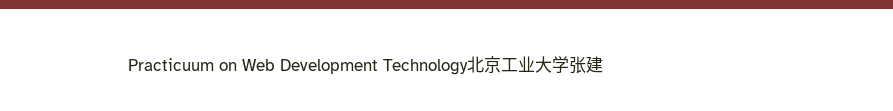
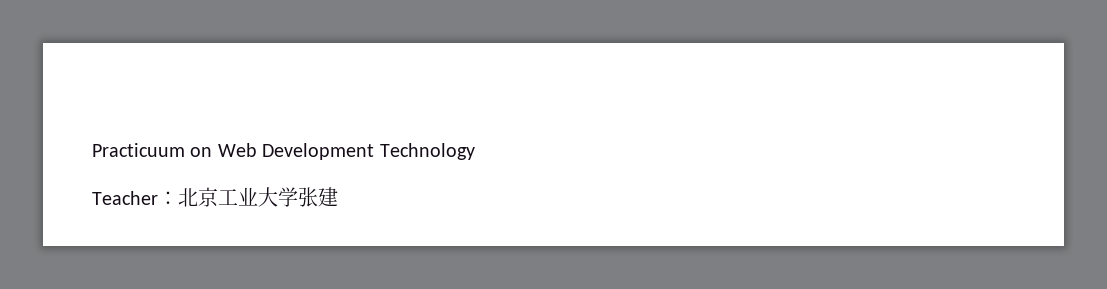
(468, 67) none -> [92,191,178,205] // Teacher：

